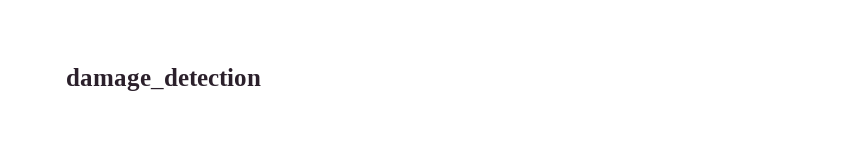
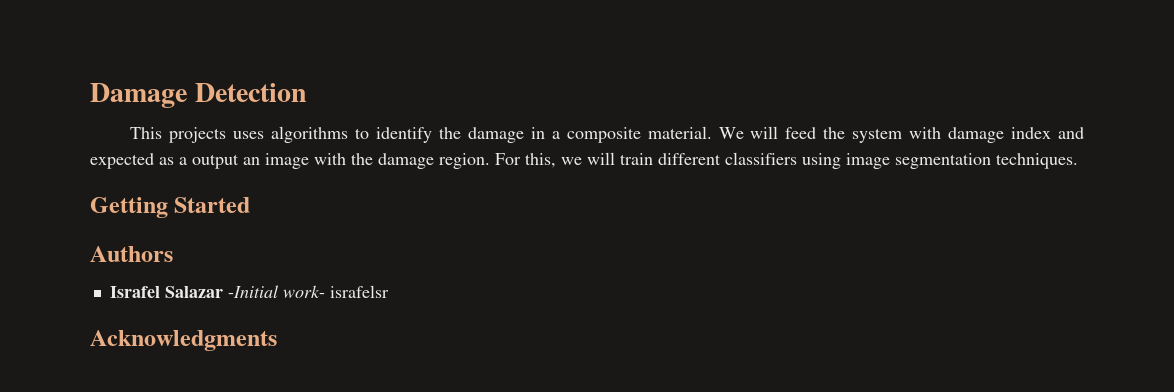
[66,68,261,91] damage_detection -> [90,83,307,108] [130,126,1084,143] [90,152,1078,169] [90,197,251,218] [90,246,173,262] [109,285,389,298] [90,330,277,351] Damage Detection // This projects uses algorithms to identify the damage in a composite material. We will feed the system with damage index and expected as a output an image with the damage region. For this, we will train different classifiers using image segmentation techniques. // Getting Started // Authors // Israfel Salazar -Initial work- israfelsr // Acknowledgments

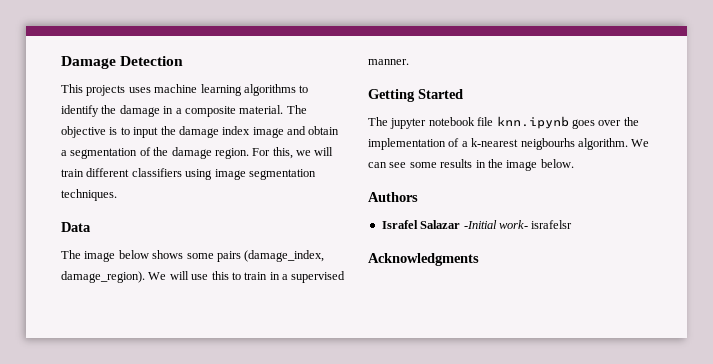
(265, 135) none -> [154,84,242,96] machine learning
[718,126,1084,143] [90,153,346,169] We will feed the system with damage index and expected as a output an image with -> [286,105,307,114] [61,126,340,138] [61,147,151,159] The objective is to input the damage index image and obtain a segmentation of
[90,197,251,218] Getting Started -> [61,222,91,232] [61,250,325,262] [61,271,346,283] [368,59,409,65] [368,89,463,102] [368,116,639,129] [368,138,650,150] [368,159,574,171] Data // The image below shows some pairs (damage_index, damage_region). We will use this to train in a supervised manner. // Getting Started // The jupyter notebook file knn.ipynb goes over the implementation of a k-nearest neigbourhs algorithm. We can see some results in the image below.

